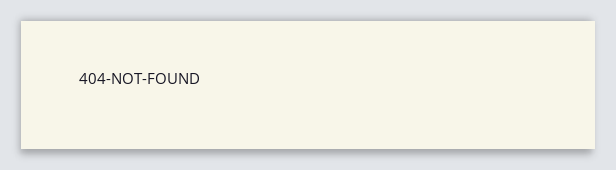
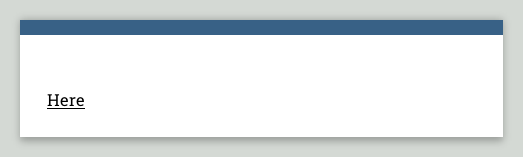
[79,73,200,84] 404-NOT-FOUND -> [47,94,85,107] Here

